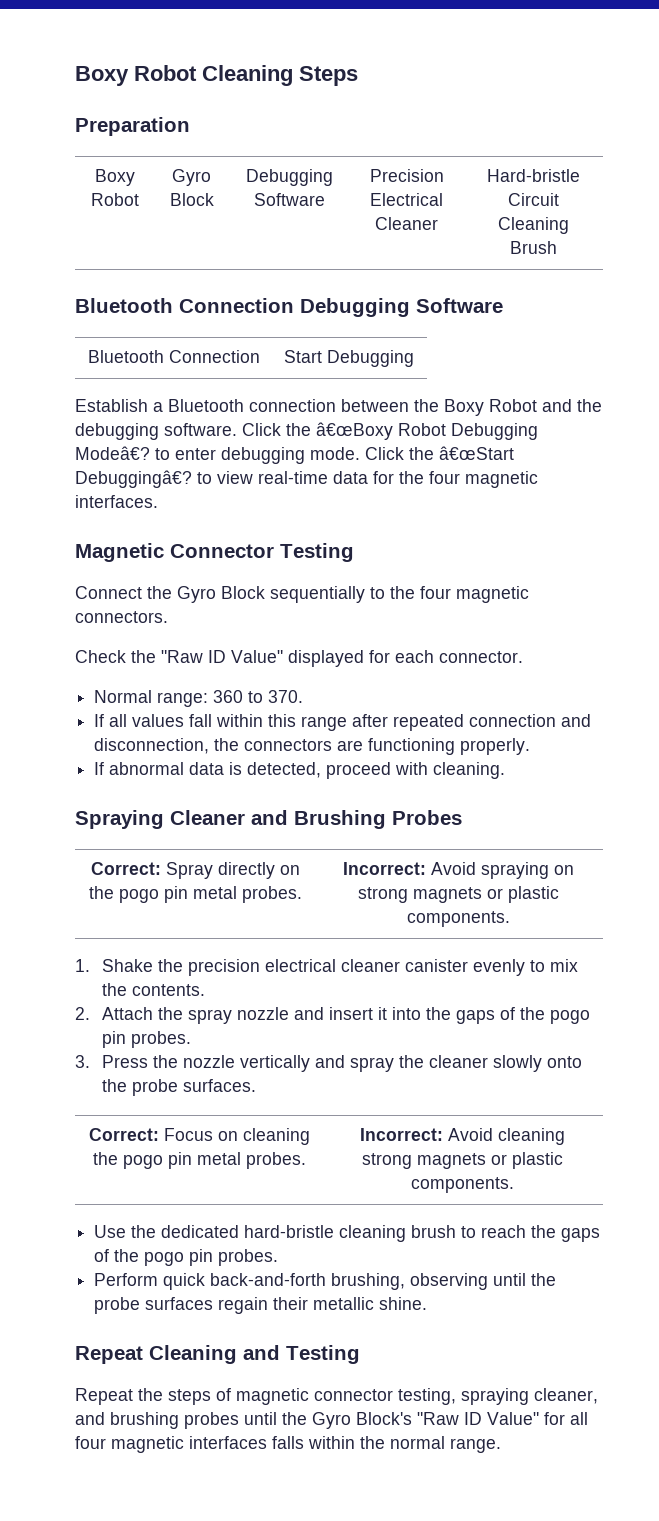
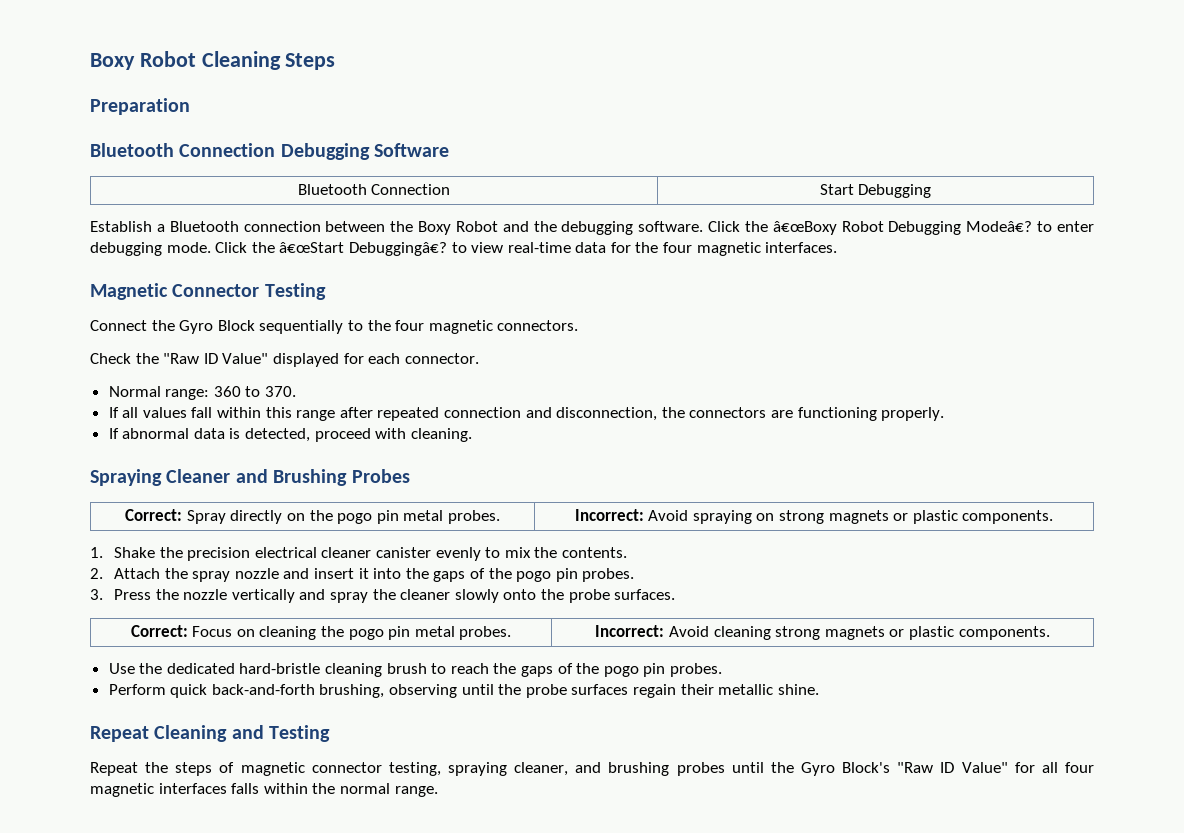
[94,169,135,186] [90,193,139,206] [172,169,211,186] [169,193,214,206] [245,169,333,186] [253,193,325,206] [369,169,444,182] [370,193,443,206] [375,217,438,230] [487,169,580,182] [508,193,559,206] [498,217,569,234] [510,241,557,254] // Boxy Robot | Gyro Block | Debugging Software | Precision Electrical Cleaner | Hard-bristle Circuit Cleaning Brush -> (190, 106) none

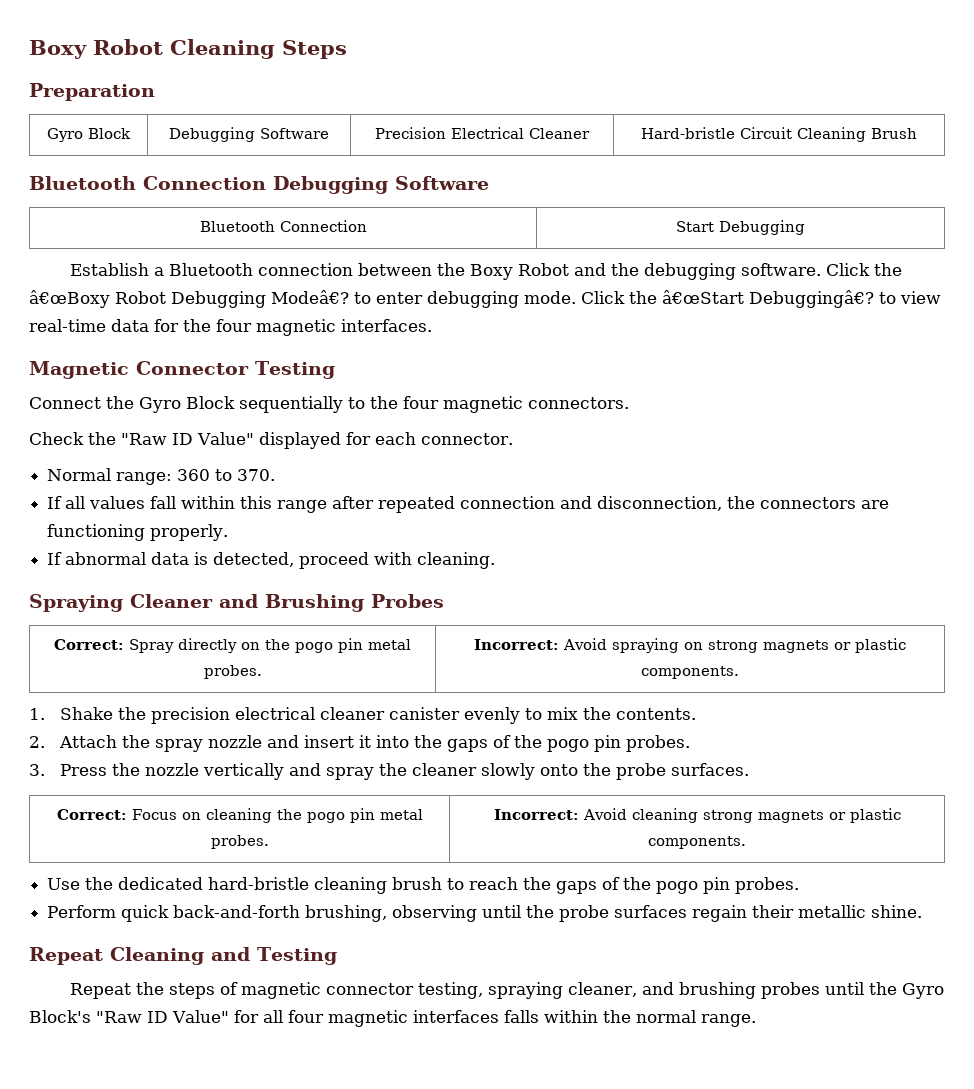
(190, 106) none -> [47,128,131,142] [169,127,329,142] [375,127,590,139] [641,127,918,142] // Gyro Block | Debugging Software | Precision Electrical Cleaner | Hard-bristle Circuit Cleaning Brush

